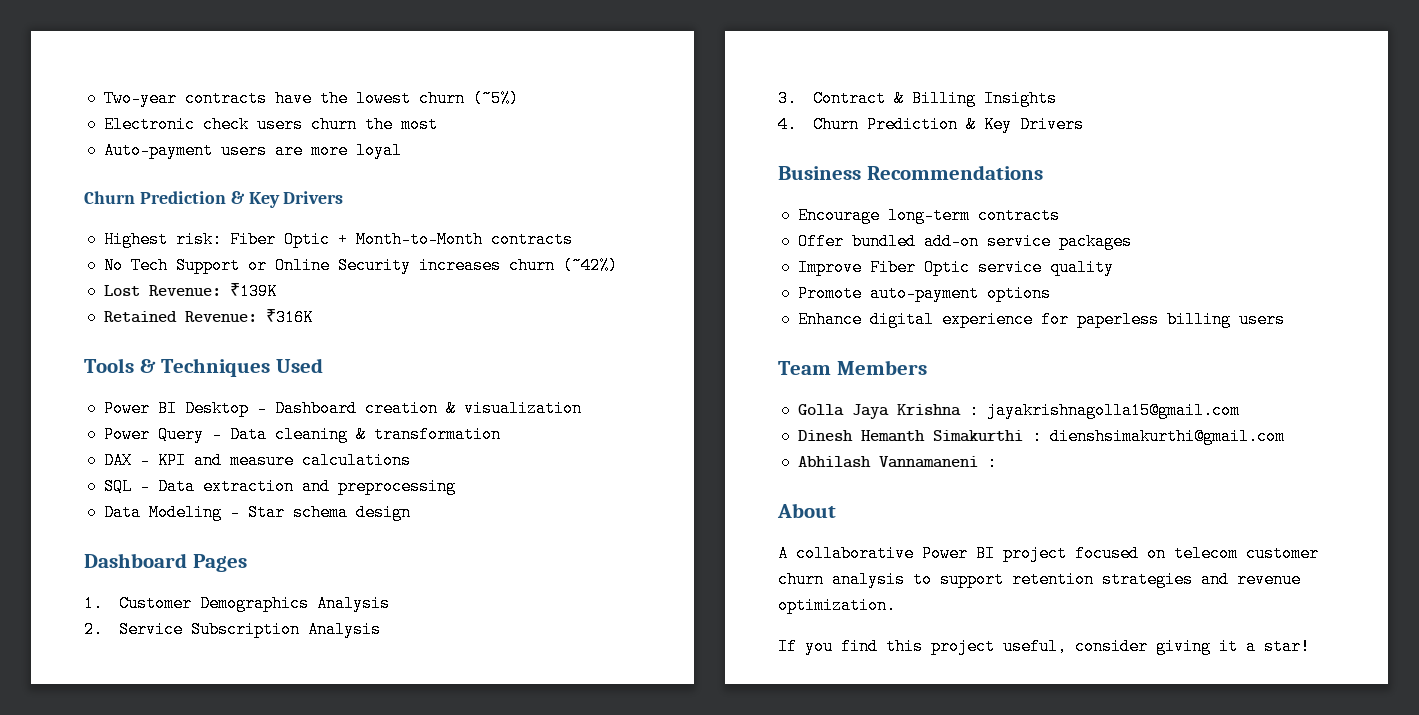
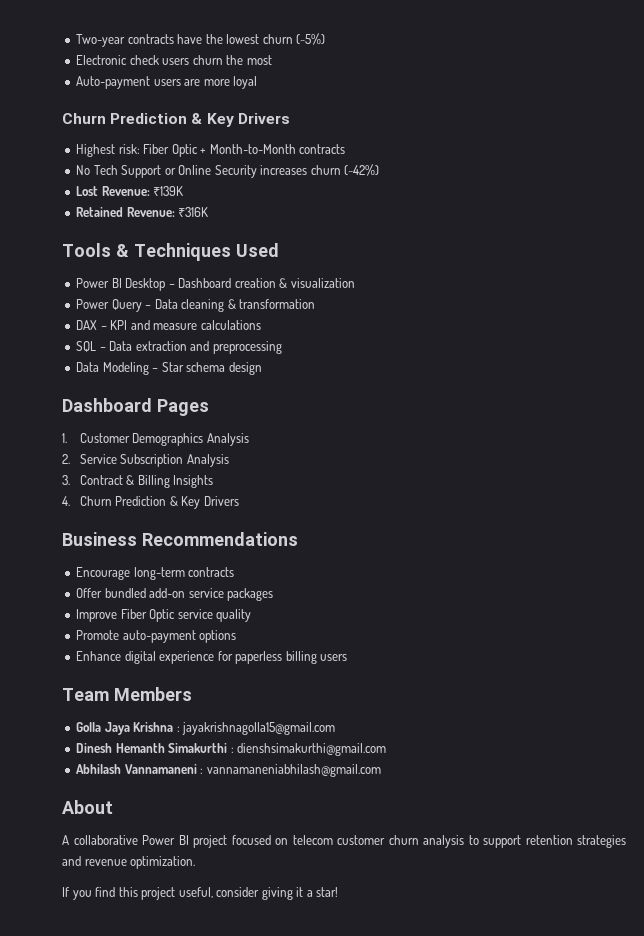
(997, 462) none -> [206,764,381,777] vannamaneniabhilash@gmail.com

